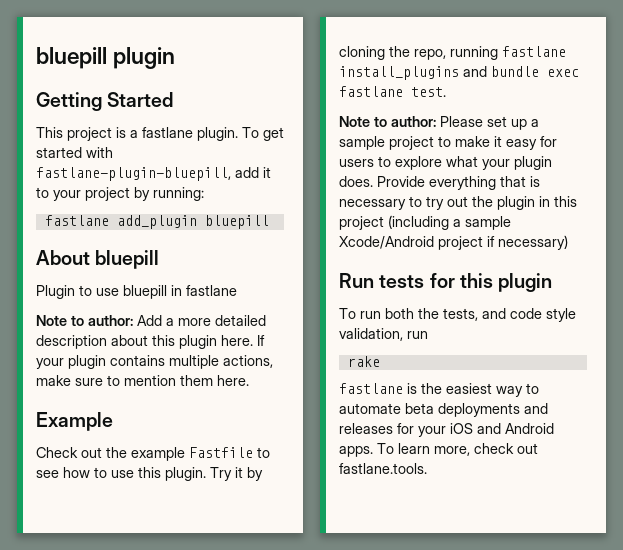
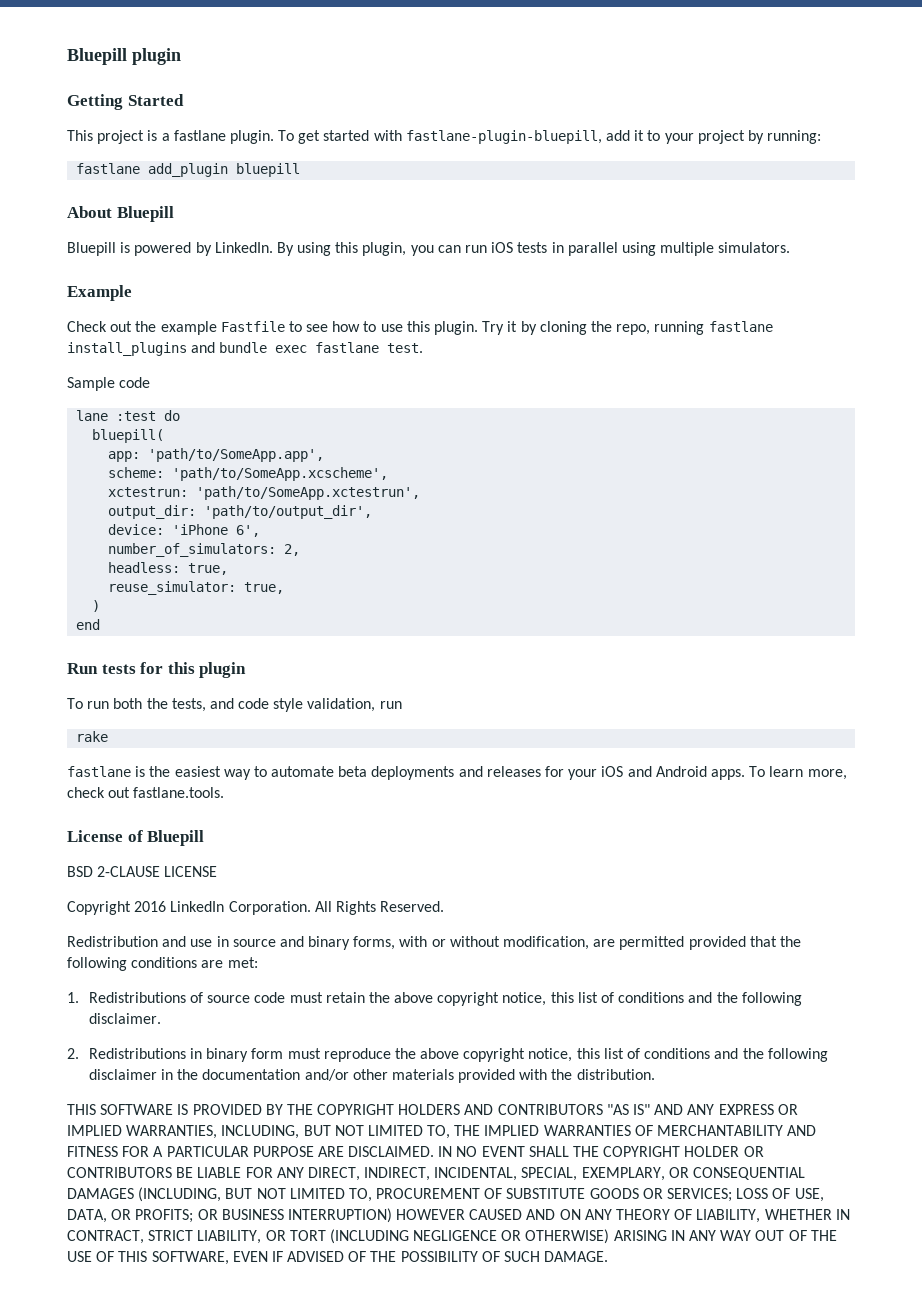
[36,47,107,69] bluepill -> [67,48,127,65] Bluepill
[95,250,160,269] [36,285,237,299] [36,315,266,326] [36,335,265,349] [36,355,273,369] [36,375,249,386] bluepill // Plugin to use bluepill in fastlane // Note to author: Add a more detailed description about this plugin here. If your plugin contains multiple actions, make sure to mention them here. -> [116,206,174,222] [67,242,791,256] Bluepill // Bluepill is powered by LinkedIn. By using this plugin, you can run iOS tests in parallel using multiple simulators.
[339,116,539,130] [339,136,557,150] [339,156,552,170] [339,176,540,190] [339,196,577,210] [339,215,511,230] [339,235,568,250] Note to author: Please set up a sample project to make it easy for users to explore what your plugin does. Provide everything that is necessary to try out the plugin in this project (including a sample Xcode/Android project if necessary) -> [67,377,151,391] [76,410,181,421] [92,429,165,443] [108,448,325,462] [108,467,389,481] [108,486,421,500] [108,505,373,519] [108,524,261,537] [108,543,301,557] [108,562,229,575] [108,581,285,595] [92,600,101,612] [76,619,101,630] Sample code // lane :test do // bluepill( // app: 'path/to/SomeApp.app', // scheme: 'path/to/SomeApp.xcscheme', // xctestrun: 'path/to/SomeApp.xctestrun', // output_dir: 'path/to/output_dir', // device: 'iPhone 6', // number_of_simulators: 2, // headless: true, // reuse_simulator: true, // ) // end
(427, 468) none -> [67,830,205,846] [67,866,218,877] [67,901,445,915] [67,936,801,950] [67,957,258,971] [67,992,802,1006] [88,1013,161,1024] [67,1048,828,1062] [88,1069,655,1083] [67,1104,798,1115] [67,1125,817,1139] [67,1146,764,1157] [67,1167,806,1181] [67,1187,824,1202] [67,1208,850,1223] [67,1229,837,1244] [67,1251,609,1265] // License of Bluepill // BSD 2-CLAUSE LICENSE // Copyright 2016 LinkedIn Corporation. All Rights Reserved. // Redistribution and use in source and binary forms, with or without modification, are permitted provided that the following conditions are met: // 1. Redistributions of source code must retain the above copyright notice, this list of conditions and the following disclaimer. // 2. Redistributions in binary form must reproduce the above copyright notice, this list of conditions and the following disclaimer in the documentation and/or other materials provided with the distribution. // THIS SOFTWARE IS PROVIDED BY THE COPYRIGHT HOLDERS AND CONTRIBUTORS "AS IS" AND ANY EXPRESS OR IMPLIED WARRANTIES, INCLUDING, BUT NOT LIMITED TO, THE IMPLIED WARRANTIES OF MERCHANTABILITY AND FITNESS FOR A PARTICULAR PURPOSE ARE DISCLAIMED. IN NO EVENT SHALL THE COPYRIGHT HOLDER OR CONTRIBUTORS BE LIABLE FOR ANY DIRECT, INDIRECT, INCIDENTAL, SPECIAL, EXEMPLARY, OR CONSEQUENTIAL DAMAGES (INCLUDING, BUT NOT LIMITED TO, PROCUREMENT OF SUBSTITUTE GOODS OR SERVICES; LOSS OF USE, DATA, OR PROFITS; OR BUSINESS INTERRUPTION) HOWEVER CAUSED AND ON ANY THEORY OF LIABILITY, WHETHER IN CONTRACT, STRICT LIABILITY, OR TORT (INCLUDING NEGLIGENCE OR OTHERWISE) ARISING IN ANY WAY OUT OF THE USE OF THIS SOFTWARE, EVEN IF ADVISED OF THE POSSIBILITY OF SUCH DAMAGE.

